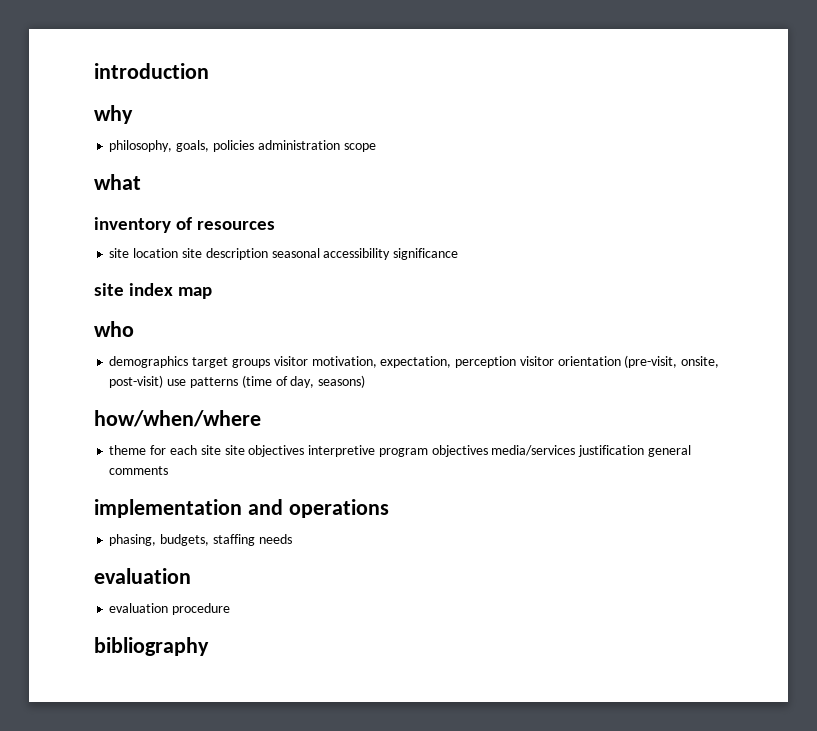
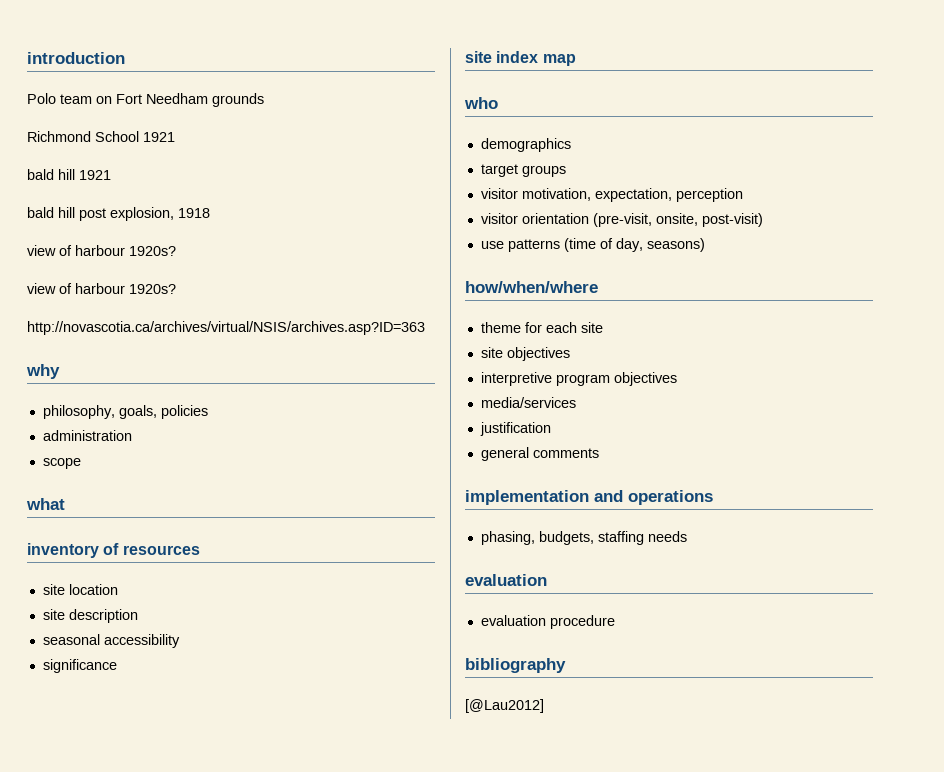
(209, 71) none -> [27,93,264,107] [27,131,175,142] [27,169,111,180] [27,207,210,221] [27,245,176,256] [27,283,176,294] [27,321,425,335] // Polo team on Fort Needham grounds // Richmond School 1921 // bald hill 1921 // bald hill post explosion, 1918 // view of harbour 1920s? // view of harbour 1920s? // http://novascotia.ca/archives/virtual/NSIS/archives.asp?ID=363
(254, 146) none -> (208, 412) //
(340, 145) none -> (132, 435) //
(179, 253) none -> (118, 589) //
(268, 254) none -> (138, 616) //
(391, 254) none -> (180, 641) //
(189, 362) none -> (571, 145) //
(270, 363) none -> (566, 171) //
(517, 362) none -> (743, 195) //
(164, 381) none -> (763, 220) //
(221, 450) none -> (603, 327) //
(305, 451) none -> (570, 354) //
(488, 451) none -> (677, 379) //
(576, 450) none -> (576, 402) //
(645, 451) none -> (551, 429) //
(209, 646) none -> [465,699,544,713] // [@Lau2012]

